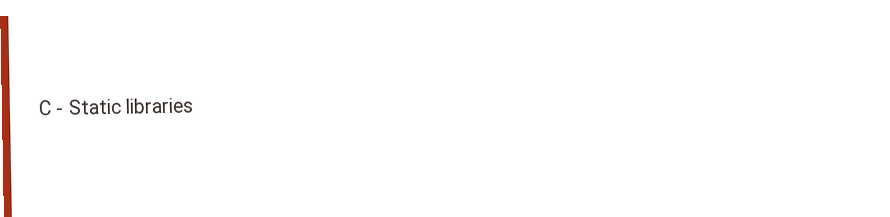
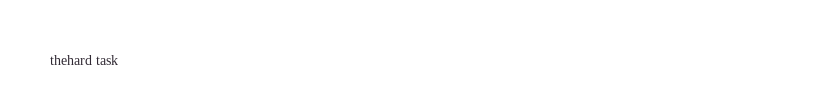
[38,97,194,116] C - Static libraries -> [50,55,118,65] thehard task

